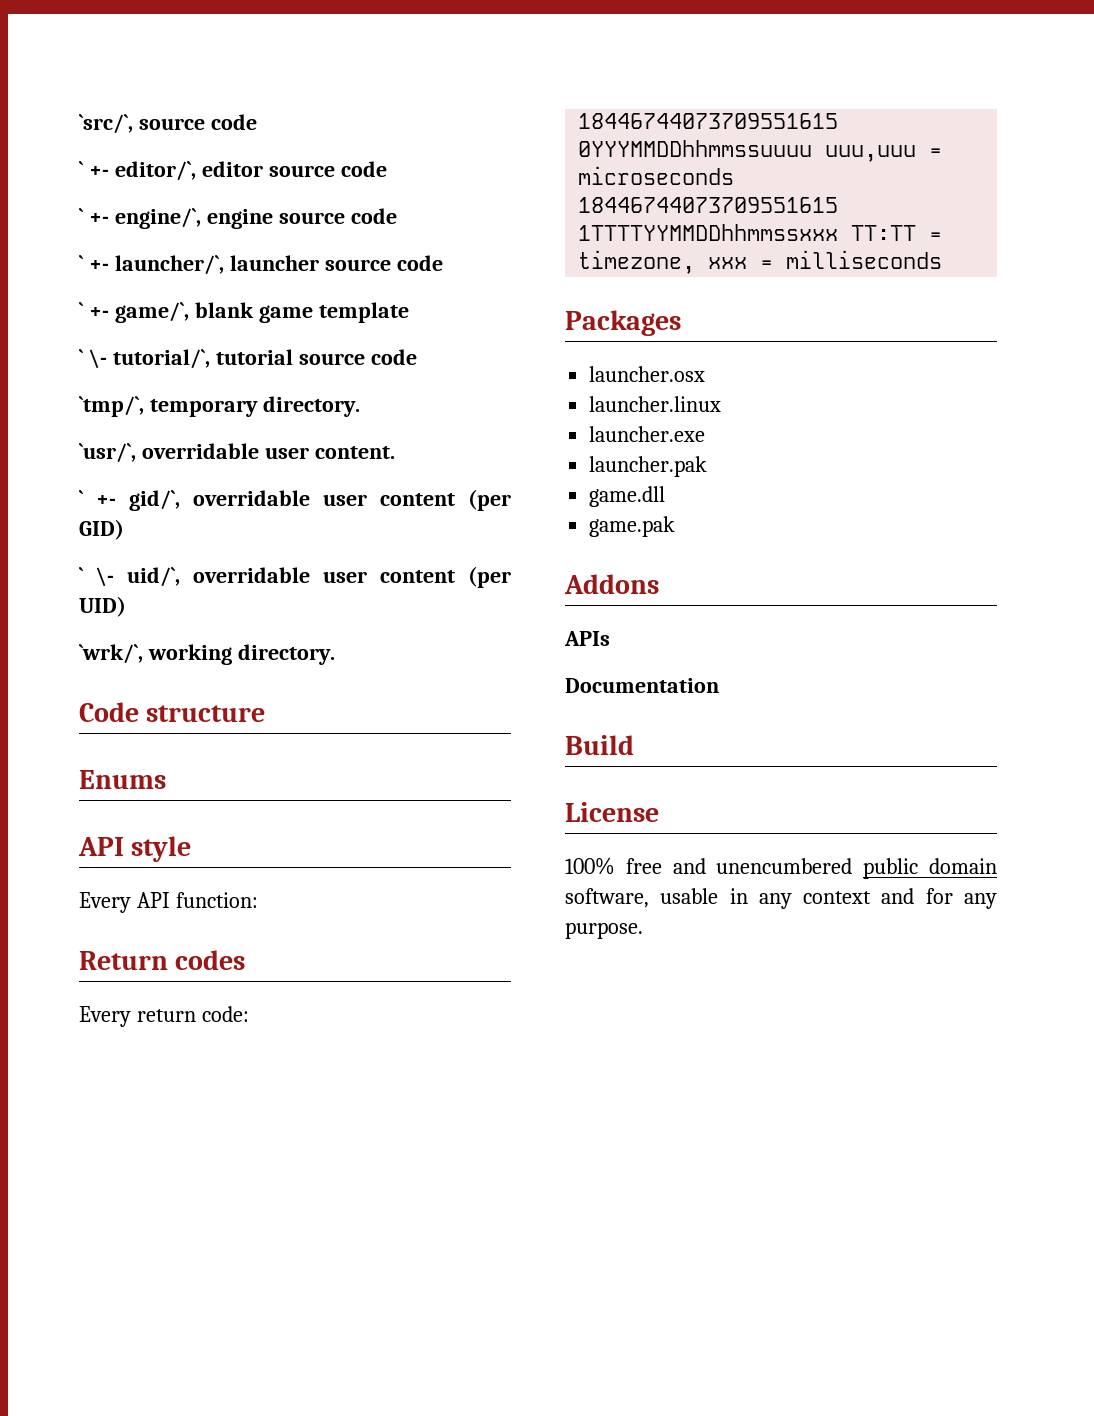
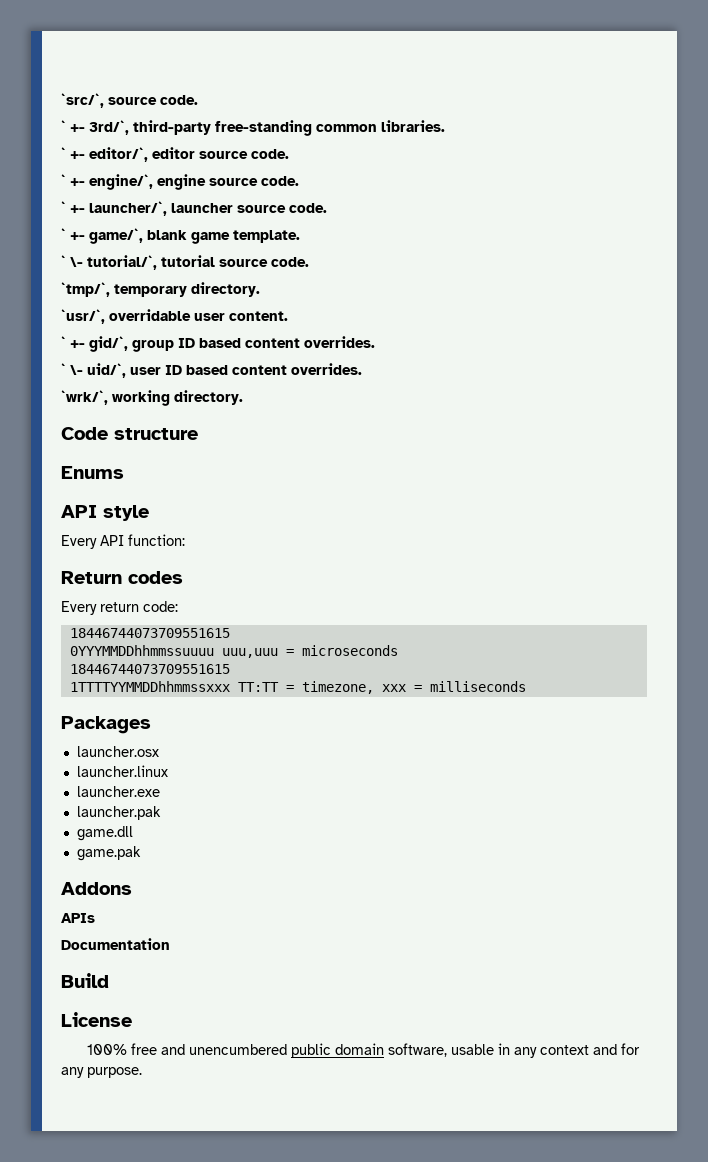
[210,114,257,130] code -> [160,95,198,105] [61,120,445,136] code. // ` +- 3rd/`, third-party free-standing common libraries.
[340,161,387,177] code -> [251,149,289,159] code.
[350,208,397,224] code -> [261,176,299,186] code.
[396,255,443,271] code -> [289,203,327,213] code.
[318,302,409,323] template -> [233,230,300,243] template.
[370,349,417,365] code -> [271,257,309,267] code.
[193,489,511,511] [79,519,124,540] [79,566,511,588] [79,596,126,617] overridable user content (per GID) // ` \- uid/`, overridable user content (per UID) -> [132,336,375,352] [61,363,362,378] group ID based content overrides. // ` \- uid/`, user ID based content overrides.

